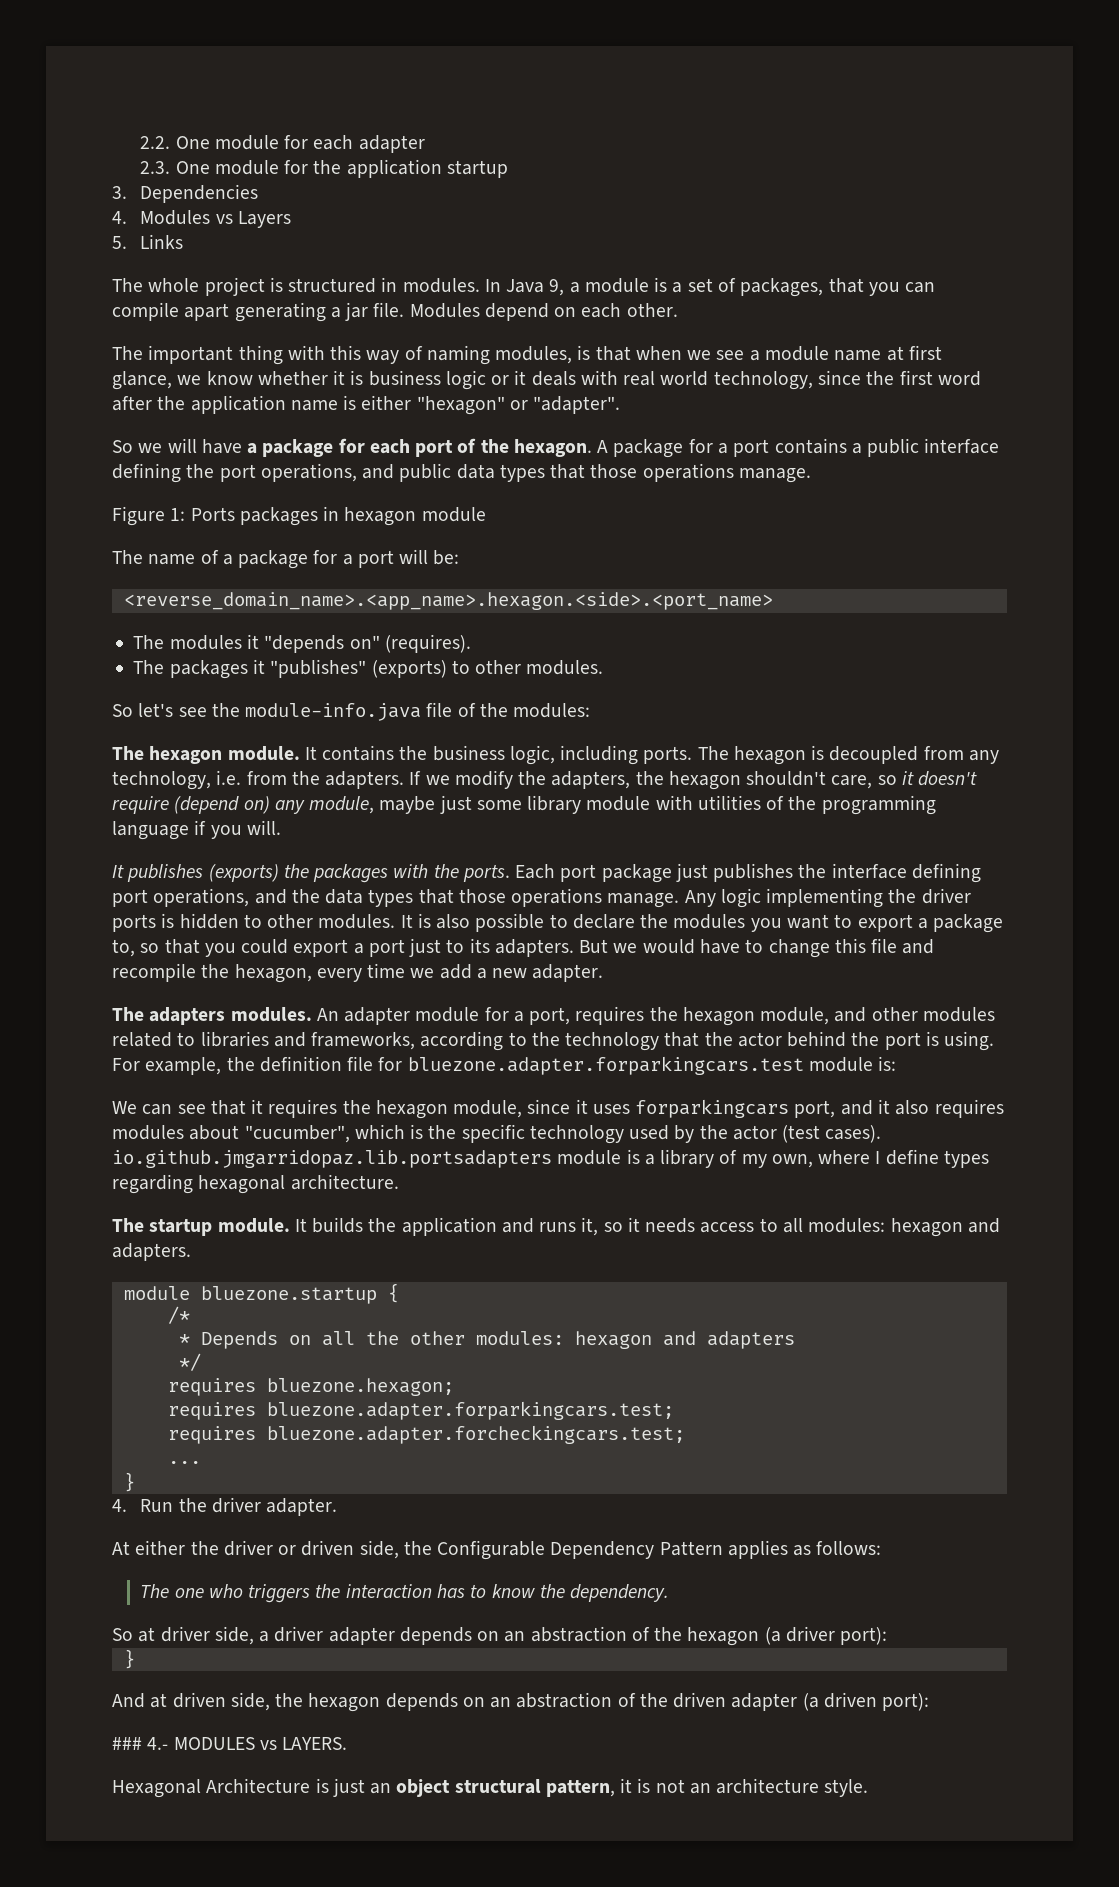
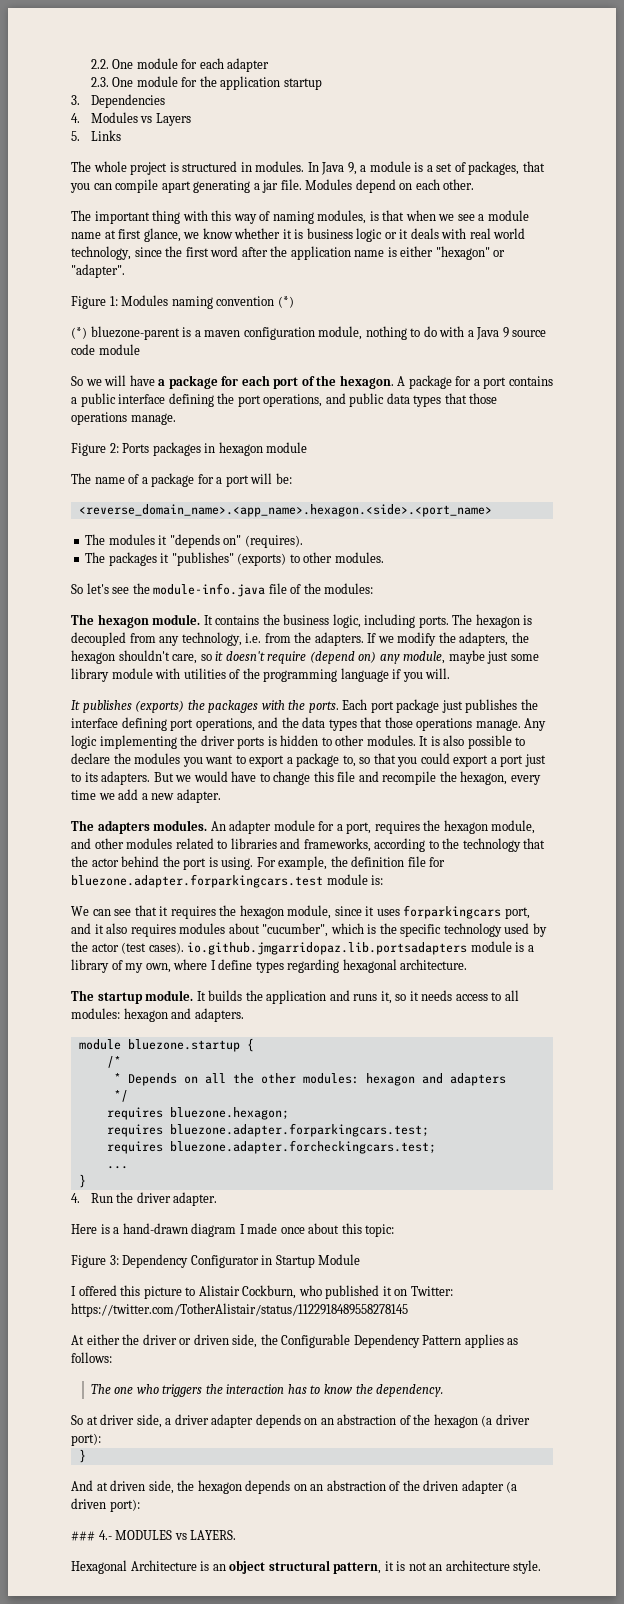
(621, 405) none -> [71,295,294,309] [71,326,547,340] [71,344,140,355] // Figure 1: Modules naming convention (*) // (*) bluezone-parent is a maven configuration module, nothing to do with a Java 9 source code module
[170,508,186,521] 1: -> [109,443,119,453] 2:
(338, 1507) none -> [71,1223,395,1237] [71,1254,361,1268] [71,1285,453,1299] [71,1303,408,1317] // Here is a hand-drawn diagram I made once about this topic: // Figure 3: Dependency Configurator in Startup Module // I offered this picture to Alistair Cockburn, who published it on Twitter: https://twitter.com/TotherAlistair/status/1122918489558278145
[332,1778,365,1797] just -> (210, 1566) none

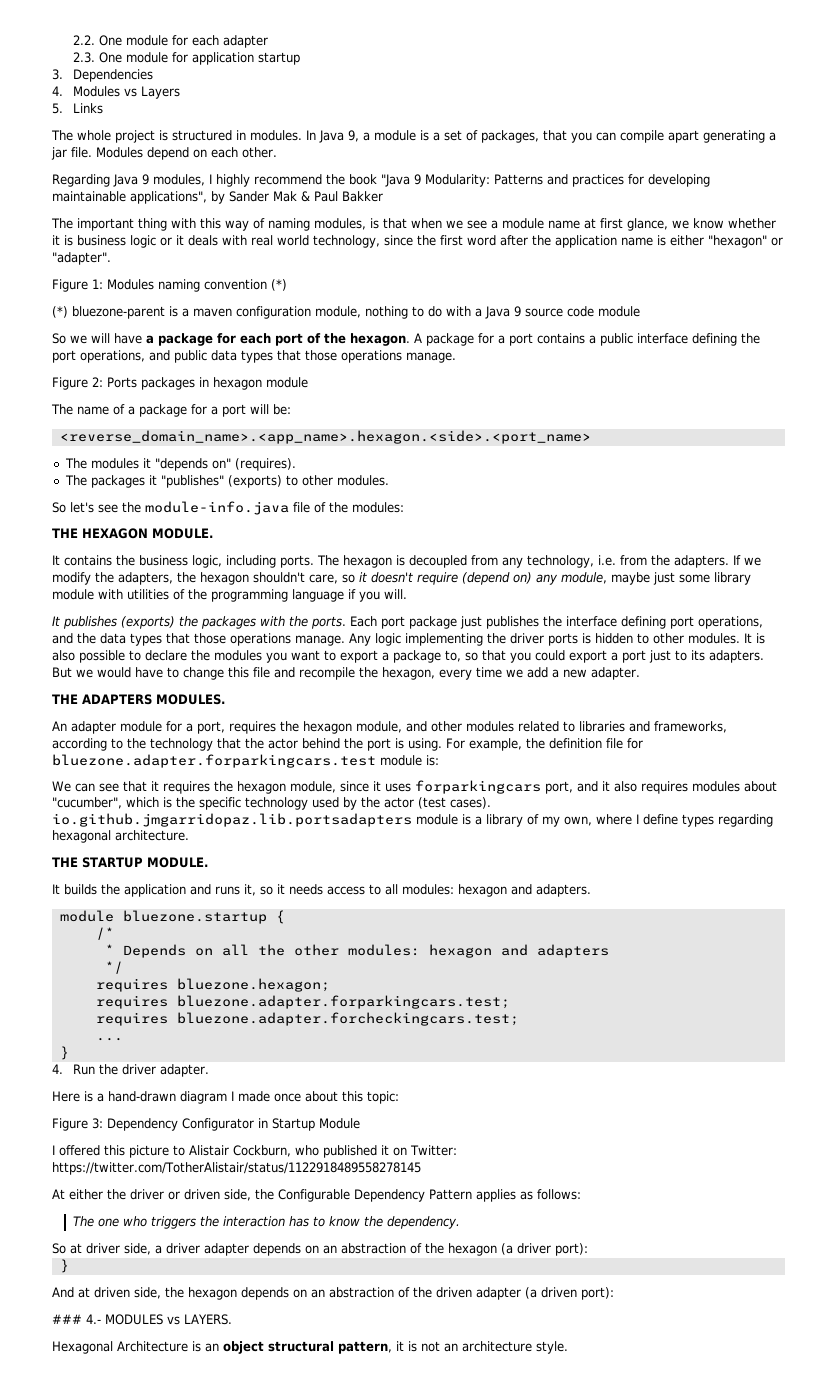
[199,76,217,87] the -> (189, 57) none
(475, 184) none -> [52,174,710,187] [52,191,383,204] // Regarding Java 9 modules, I highly recommend the book "Java 9 Modularity: Patterns and practices for developing maintainable applications", by Sander Mak & Paul Bakker
[71,614,201,628] The hexagon module. -> [52,528,213,539] THE HEXAGON MODULE. //
[71,820,208,834] The adapters modules. -> [52,694,225,705] THE ADAPTERS MODULES. //
[71,990,194,1004] The startup module. -> [52,857,208,868] THE STARTUP MODULE. //

